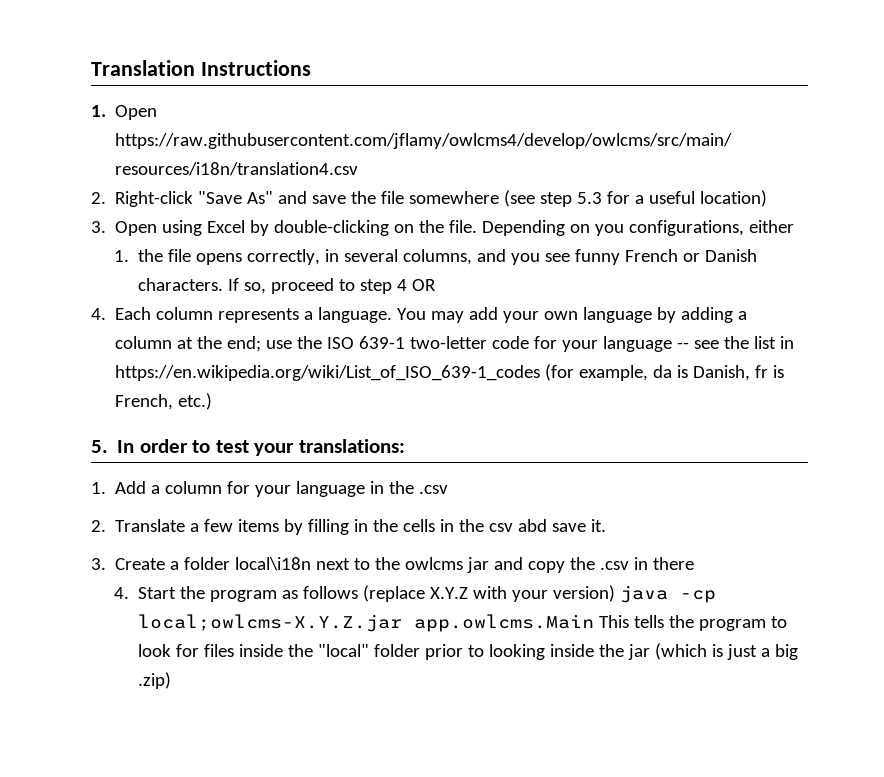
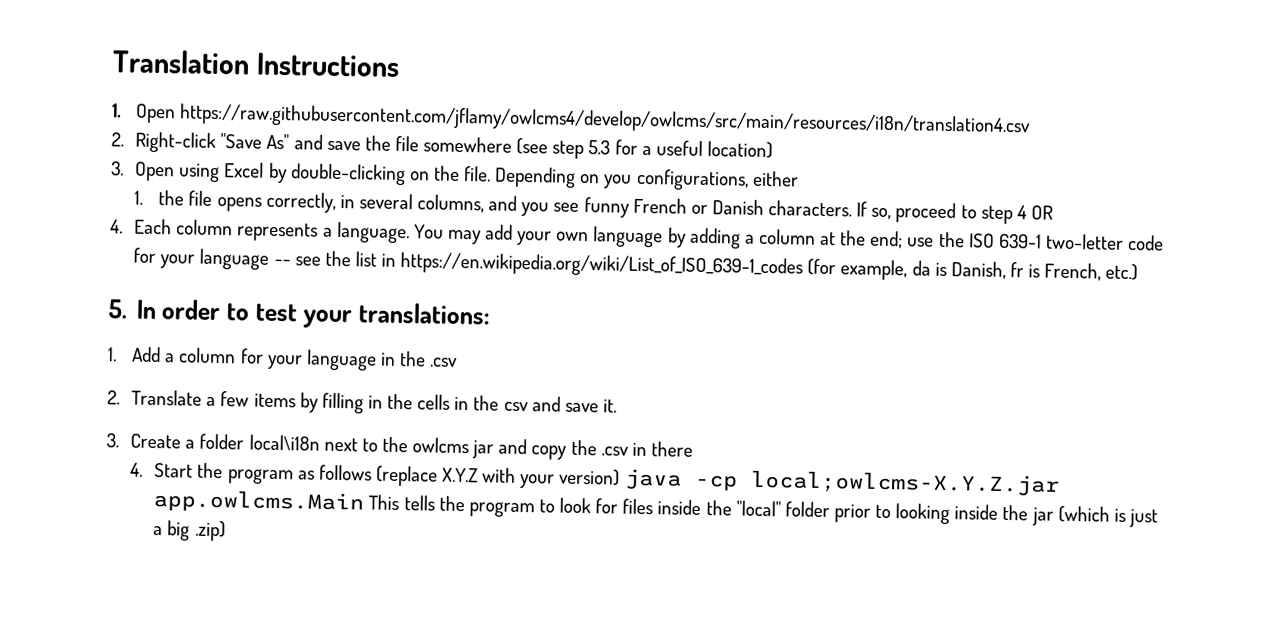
[518,519,548,532] abd -> [531,396,561,412] and

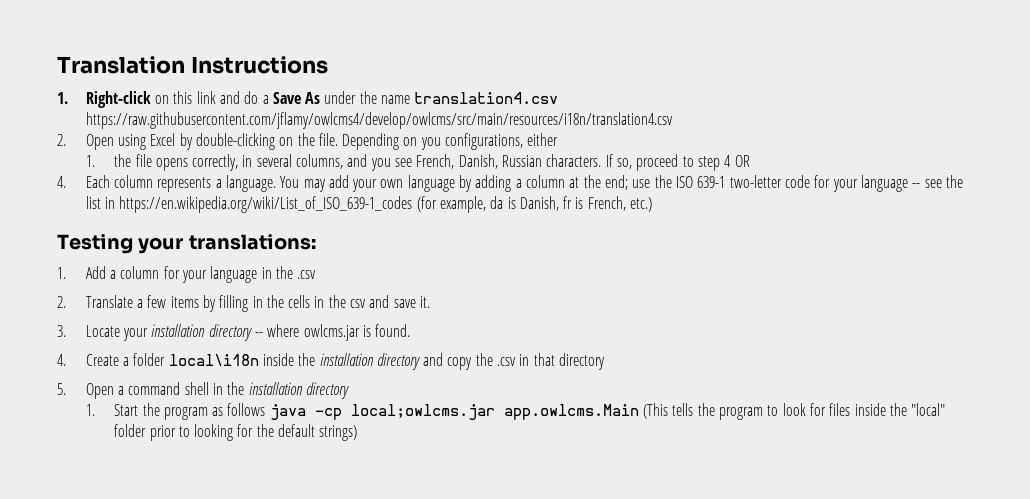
[135,103,1032,138] [111,131,773,160] [111,161,124,176] Open https://raw.githubusercontent.com/jflamy/owlcms4/develop/owlcms/src/main/resources/i18n/translation4.csv // 2. Right-click "Save As" and save the file somewhere (see step 5.3 for a useful location) // 3. -> [85,91,559,108] [85,112,673,129] [57,134,66,146] Right-click on this link and do a Save As under the name translation4.csv https://raw.githubusercontent.com/jflamy/owlcms4/develop/owlcms/src/main/resources/i18n/translation4.csv // 2.
[583,197,764,218] funny French or Danish -> [416,154,543,169] French, Danish, Russian
[108,299,299,322] 5. In order to test -> [57,234,133,254] Testing
[130,433,495,459] Create a folder local\i18n next to the owlcms jar -> [85,324,411,341] [57,353,420,370] Locate your installation directory -- where owlcms.jar is found. // 4. Create a folder local\i18n inside the installation directory
[650,441,693,457] [130,462,144,477] there // 4. -> [533,353,606,370] [57,382,349,399] [85,404,95,416] that directory // 5. Open a command shell in the installation directory // 1.
[375,465,1060,496] [153,490,400,514] (replace X.Y.Z with your version) java -cp local;owlcms-X.Y.Z.jar app.owlcms.Main This -> [269,403,669,420] java -cp local;owlcms.jar app.owlcms.Main (This
[954,504,1158,528] [153,520,226,542] inside the jar (which is just a big .zip) -> [237,424,358,441] for the default strings)

